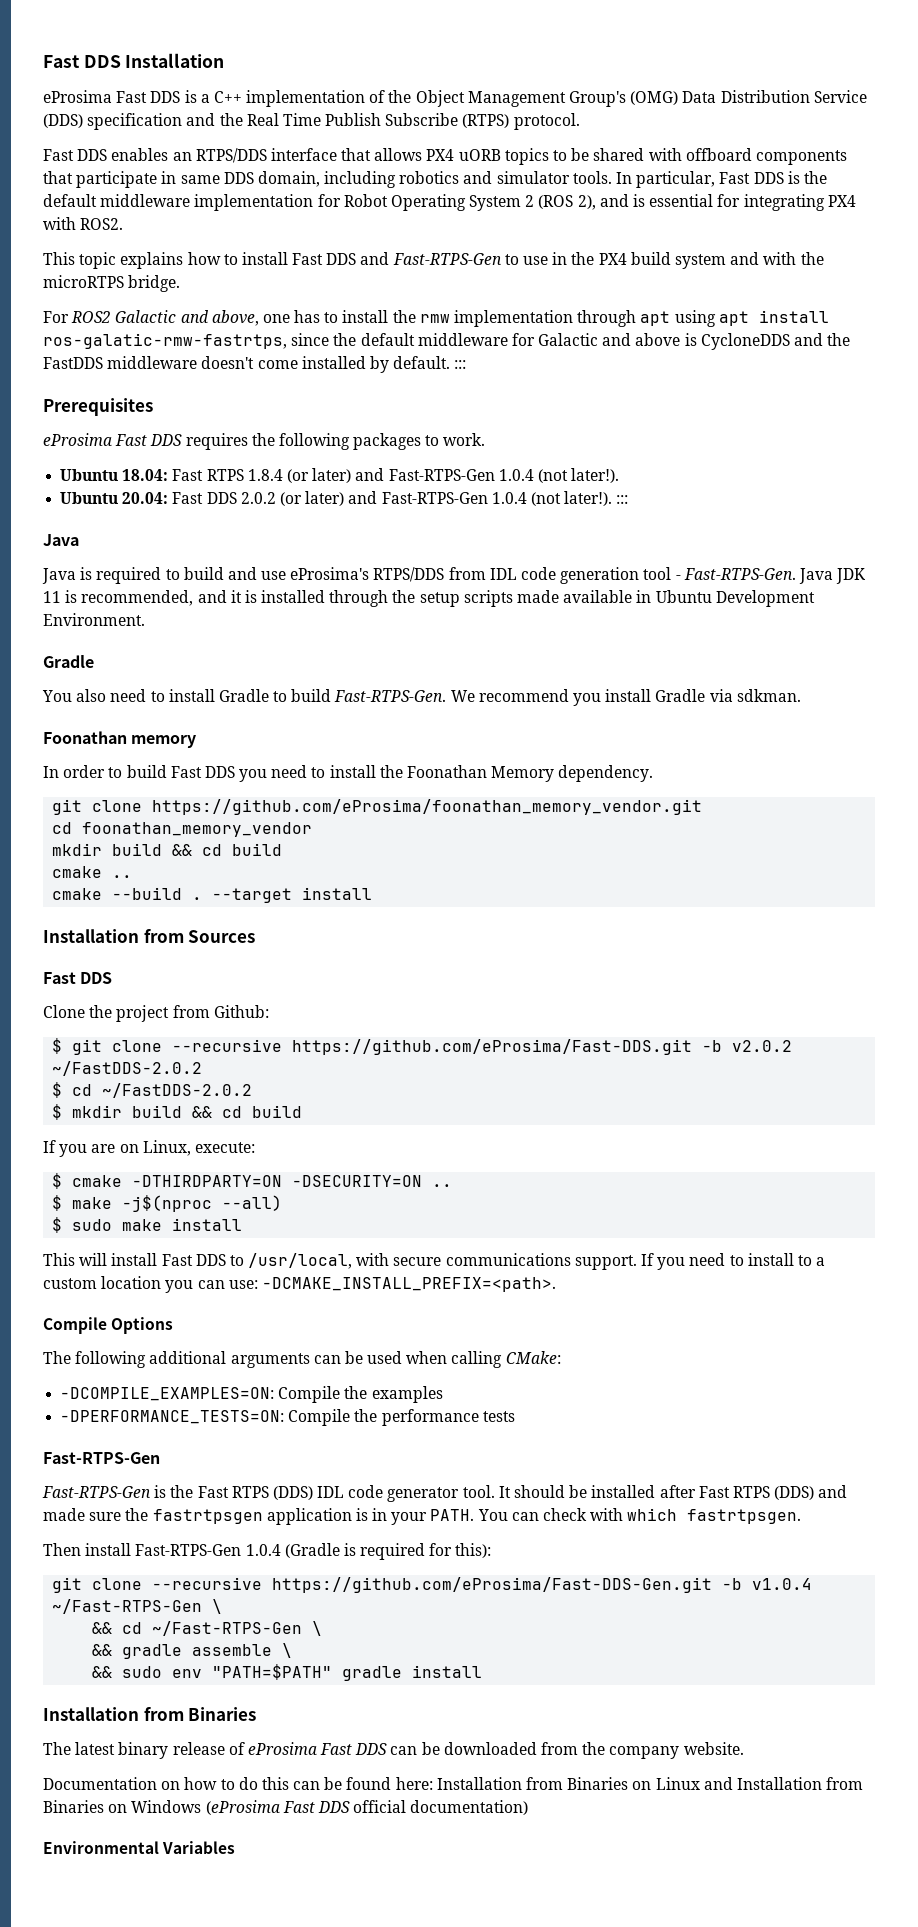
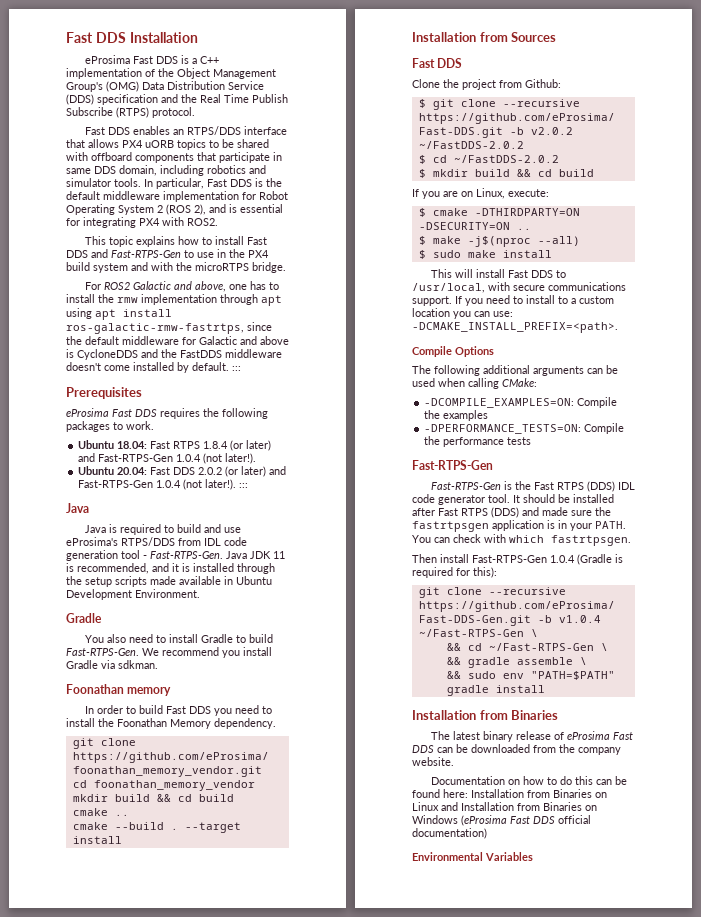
[43,333,287,349] ros-galatic-rmw-fastrtps, -> [66,323,244,334] ros-galactic-rmw-fastrtps,

